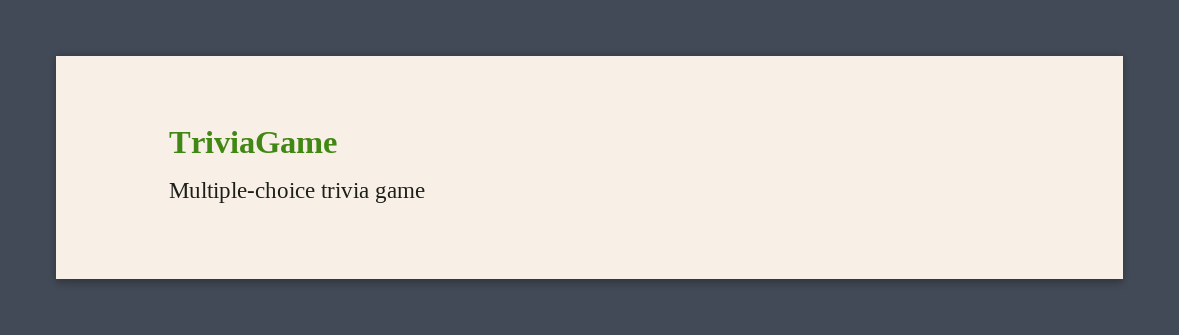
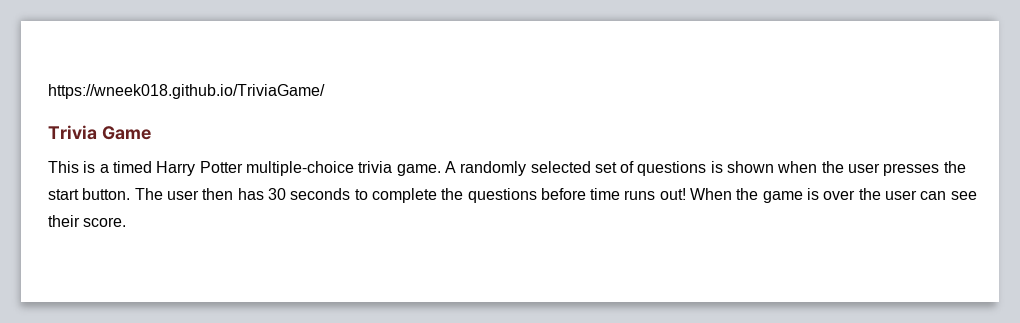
[169,131,337,153] [169,182,426,203] TriviaGame // Multiple-choice trivia game -> [48,84,325,99] [48,125,151,140] [48,161,966,176] [48,188,977,203] [48,215,127,227] https://wneek018.github.io/TriviaGame/ // Trivia Game // This is a timed Harry Potter multiple-choice trivia game. A randomly selected set of questions is shown when the user presses the start button. The user then has 30 seconds to complete the questions before time runs out! When the game is over the user can see their score.

